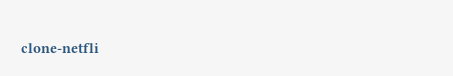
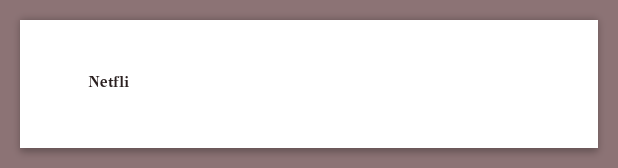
[21,43,99,53] clone-netfli -> [88,76,129,88] Netfli

